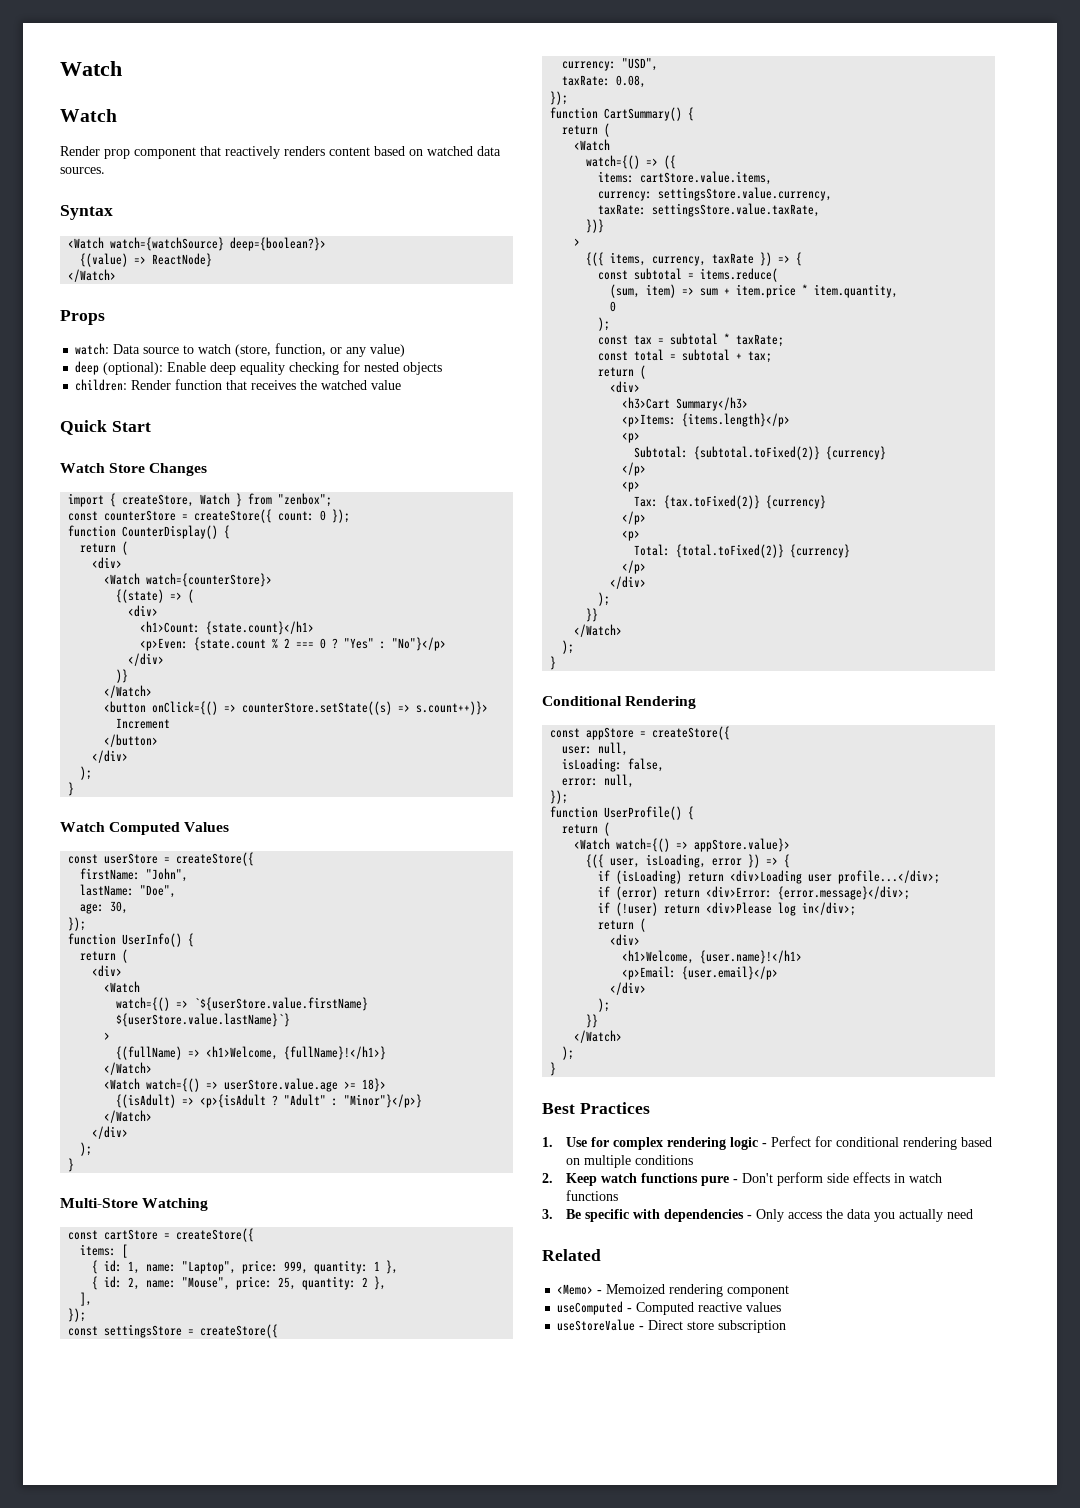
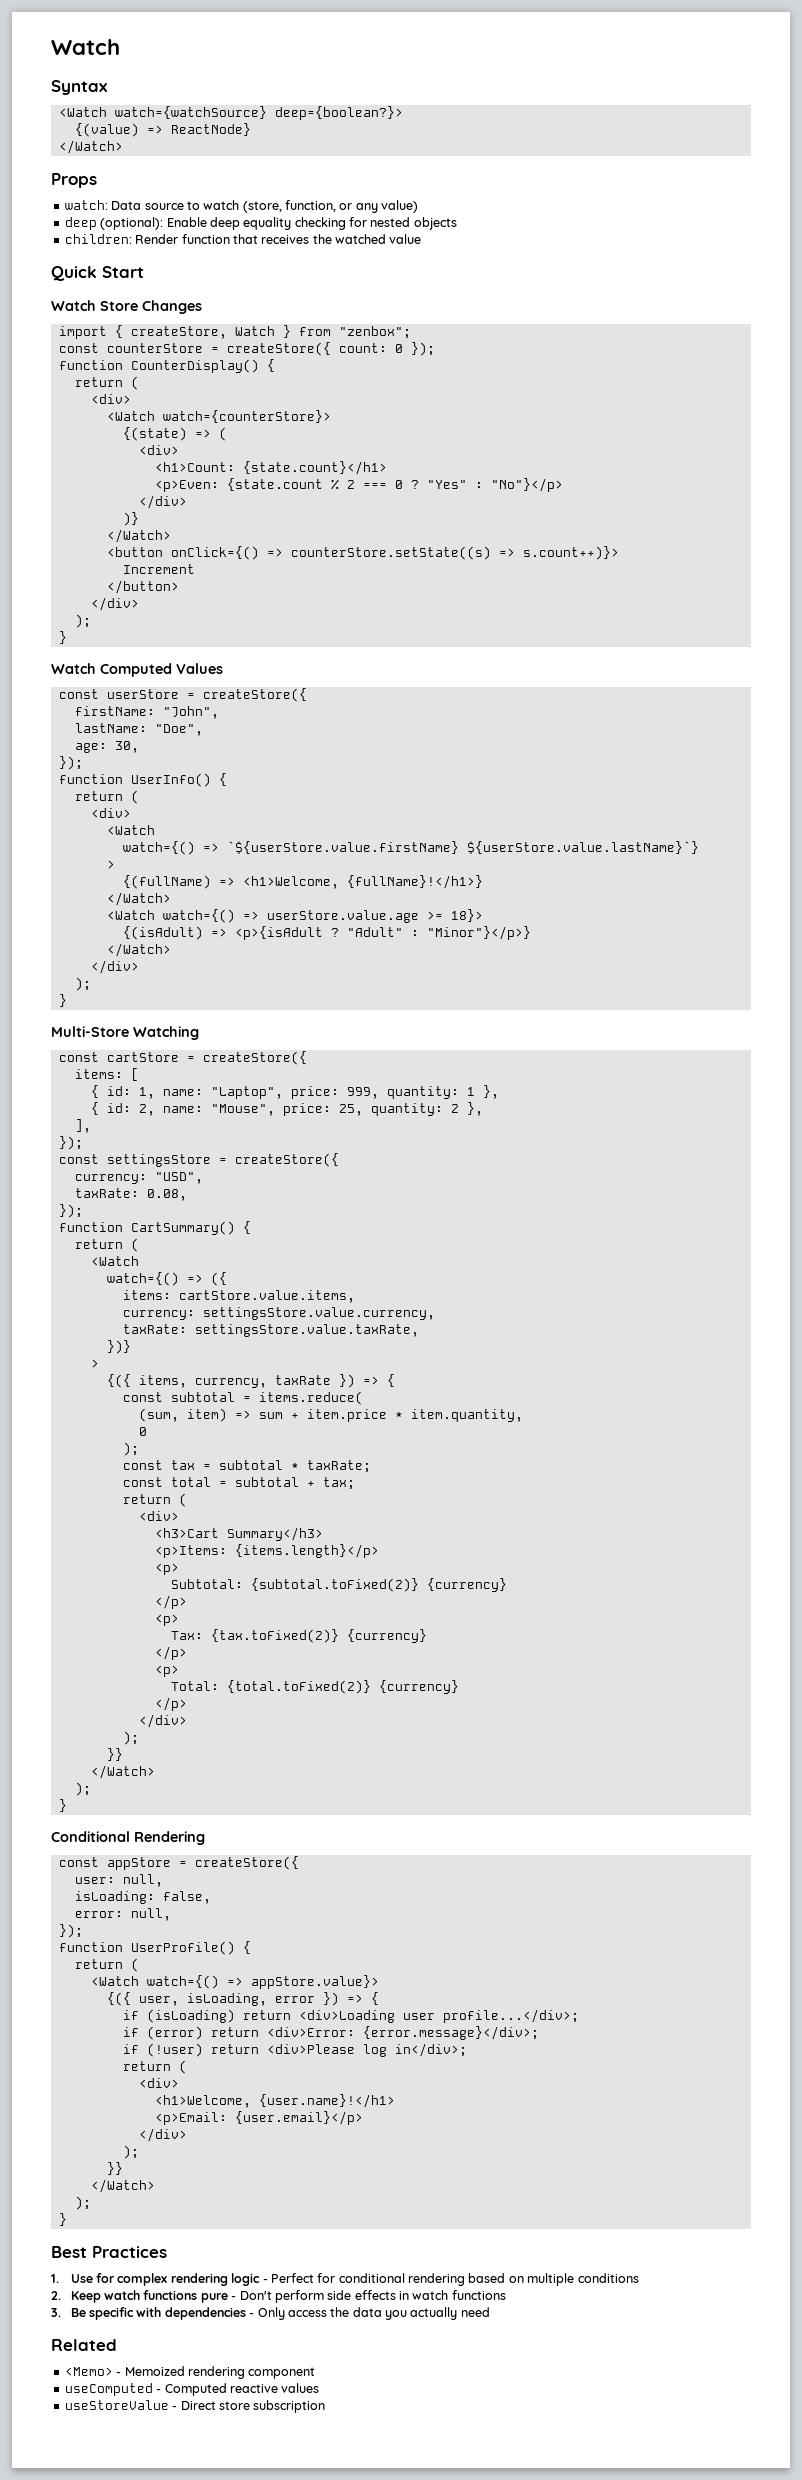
[60,61,122,76] [60,109,117,122] [60,146,501,159] [60,167,105,174] Watch // Watch // Render prop component that reactively renders content based on watched data sources. -> [51,39,120,55] Watch

